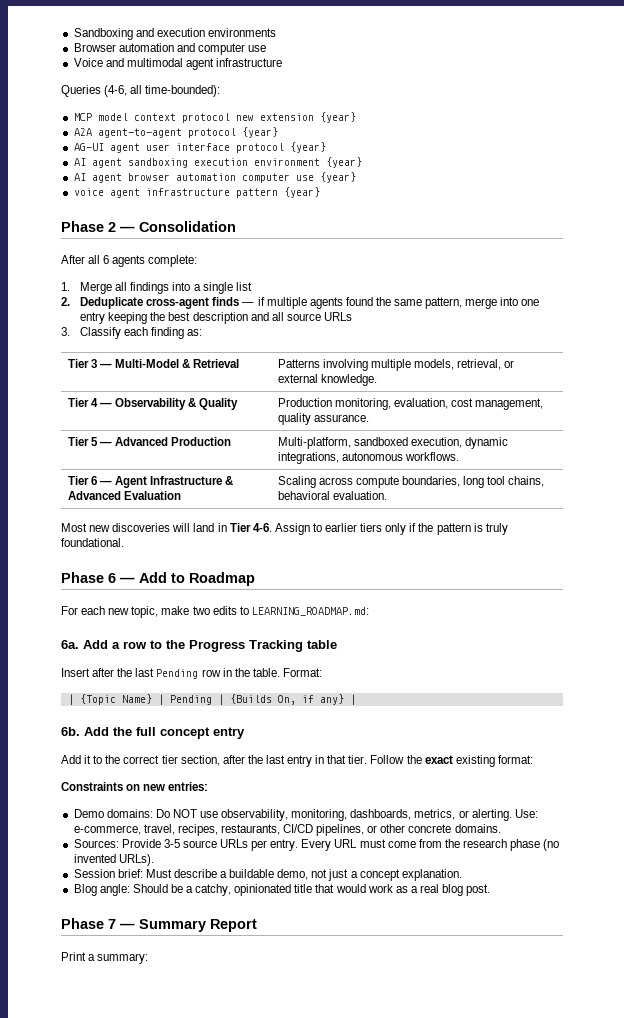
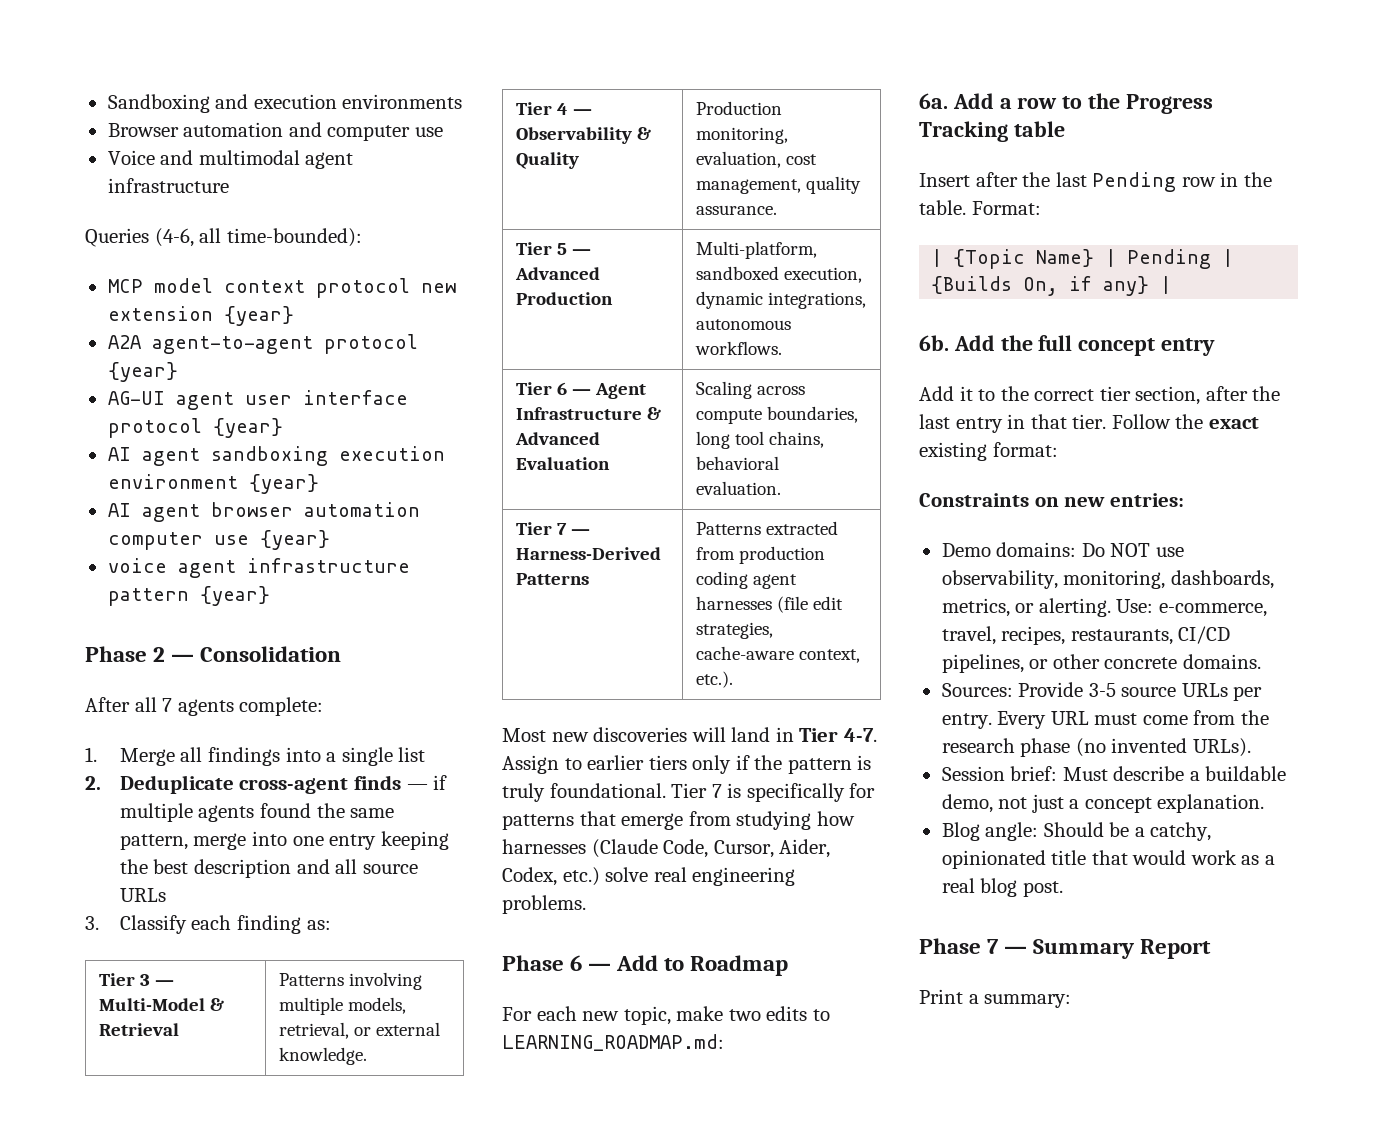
[103,255,110,264] 6 -> [162,698,173,712] 7
(387, 495) none -> [515,522,590,535] [515,547,661,560] [515,573,589,585] [695,521,838,535] [695,546,825,564] [695,571,797,589] [695,596,843,613] [695,622,773,639] [695,646,860,663] [695,671,733,688] // Tier 7 — Harness-Derived Patterns | Patterns extracted from production coding agent harnesses (file edit strategies, cache-aware context, etc.).
[252,523,272,532] 4-6. -> [843,728,877,742] 4-7.
(124, 542) none -> [671,783,876,802] [502,811,855,830] [502,839,831,858] [502,867,796,886] [502,895,586,914] Tier 7 is specifically for patterns that emerge from studying how harnesses (Claude Code, Cursor, Aider, Codex, etc.) solve real engineering problems.

